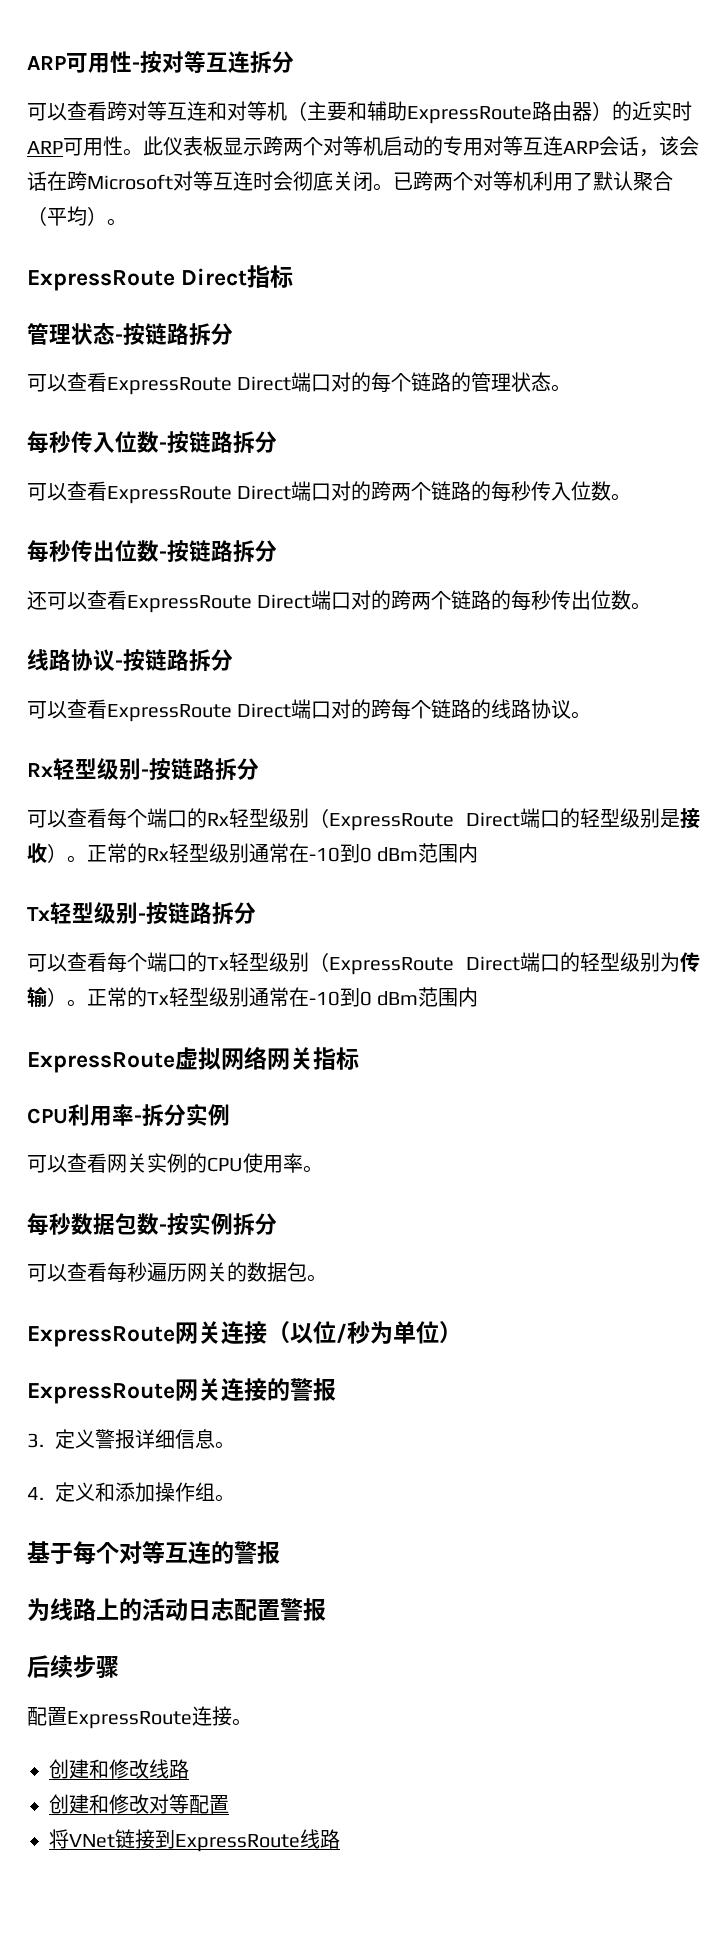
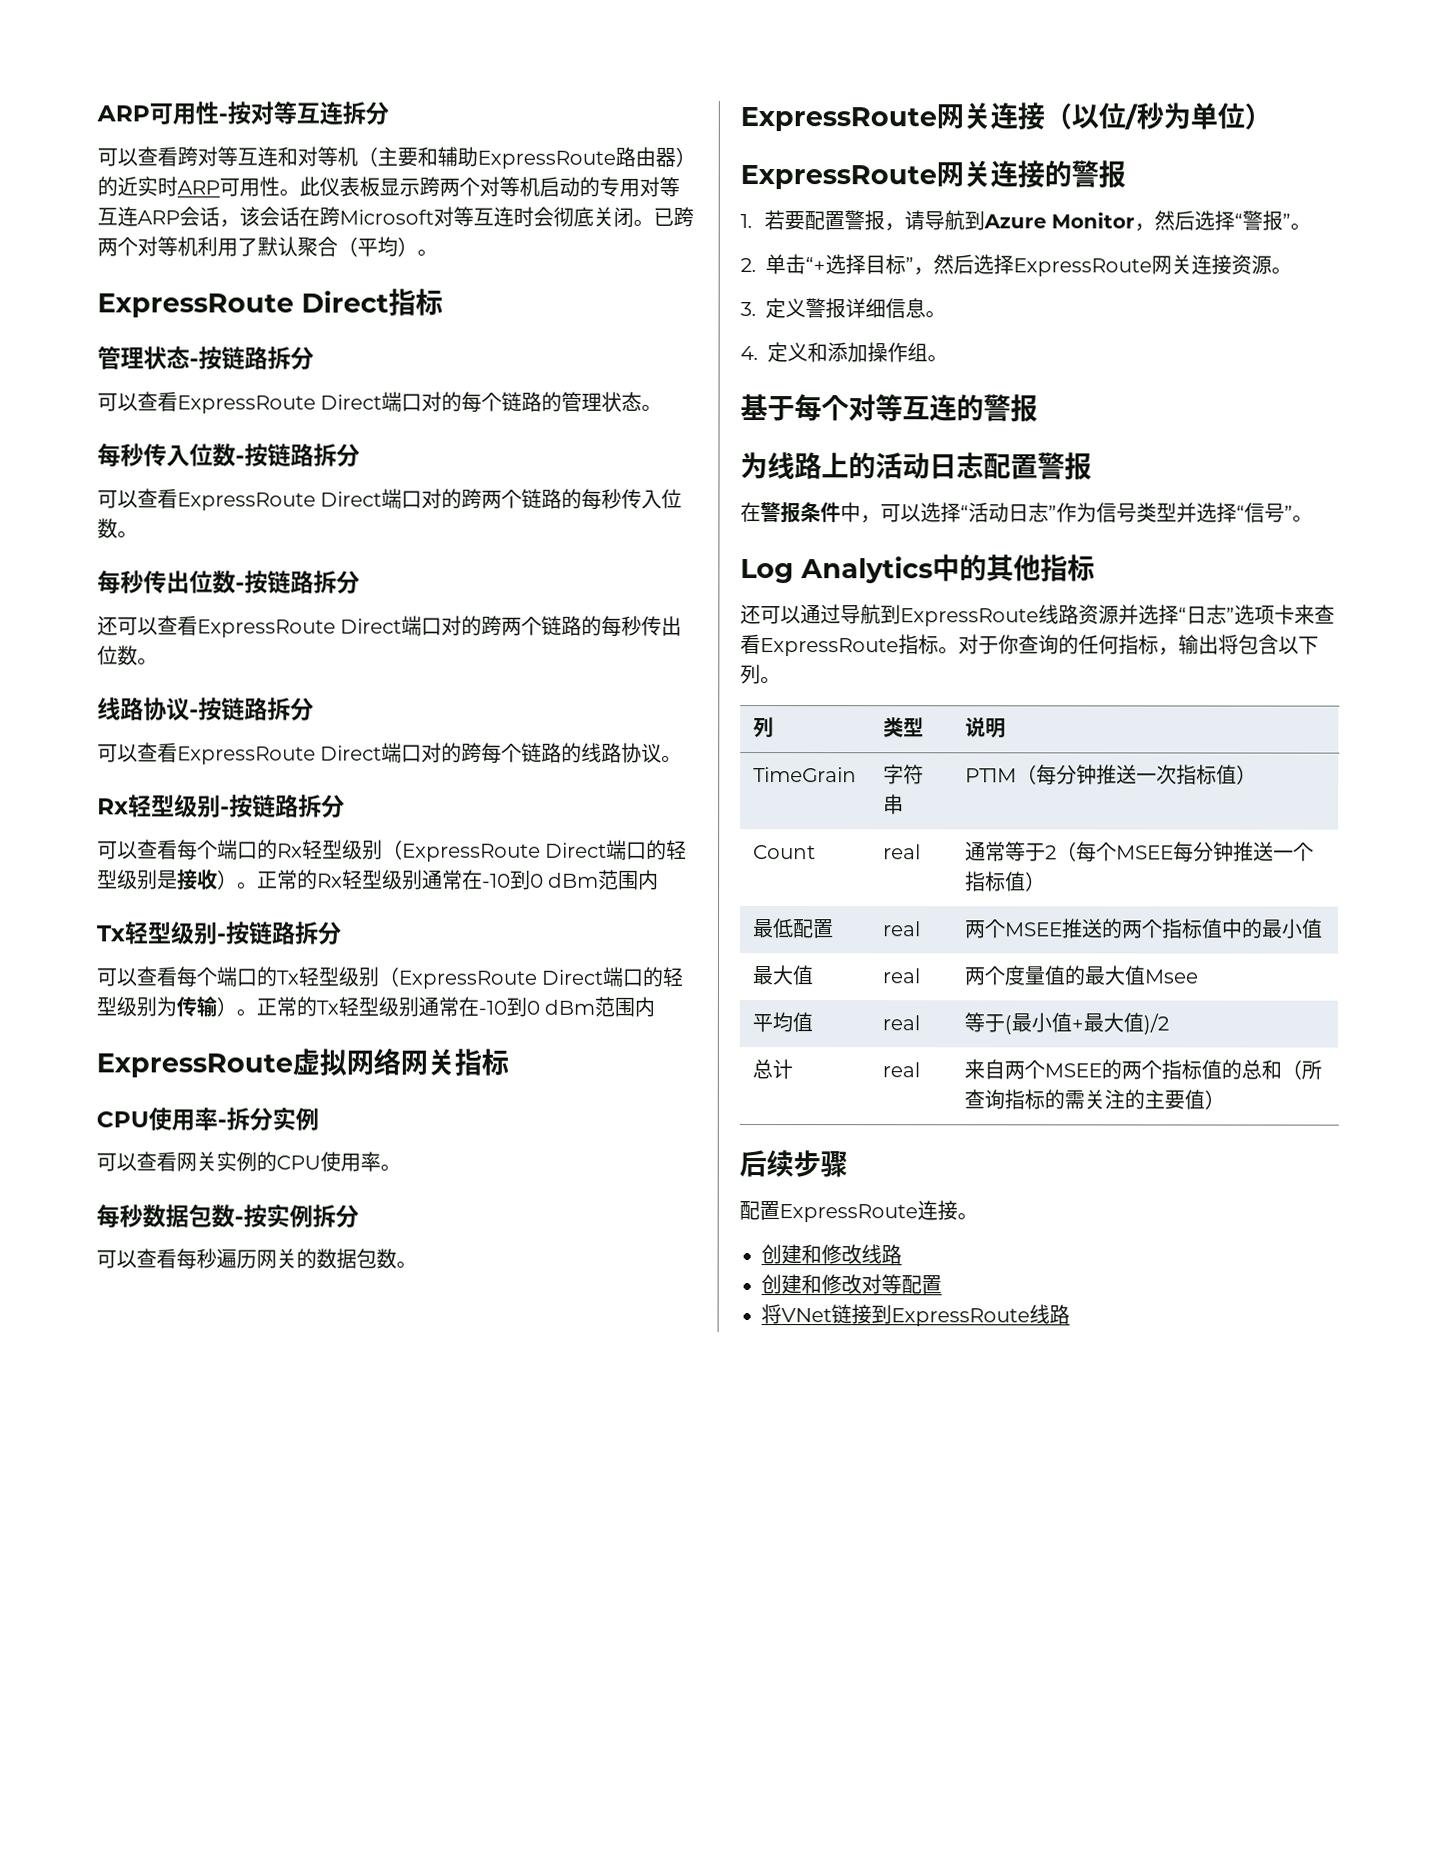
[68,1104,90,1126] 利 -> [148,1107,172,1131] 使
(307, 1272) none -> [376,1248,397,1269] 数
(336, 1389) none -> [740,210,1311,232] [740,254,1292,277] // 1.若要配置警报，请导航到Azure Monitor，然后选择“警报”。 // 2.单击“+选择目标”，然后选择ExpressRoute网关连接资源。
(326, 1609) none -> [740,502,1313,524] [740,554,1095,584] [740,604,1335,627] [740,634,1319,657] [740,664,781,685] [753,717,775,739] [883,717,925,738] [965,717,1007,739] [753,767,858,783] [883,764,925,785] [883,794,905,815] [965,764,1258,786] [753,845,817,860] [883,844,922,860] [965,841,1315,863] [965,871,1047,892] [752,918,835,939] [883,921,922,937] [964,918,1324,939] [752,965,814,986] [882,968,921,984] [964,965,1199,986] [752,1012,814,1033] [882,1015,921,1031] [964,1012,1170,1035] [752,1059,794,1080] [882,1062,921,1078] [964,1059,1323,1080] [964,1089,1226,1110] // 在警报条件中，可以选择“活动日志”作为信号类型并选择“信号”。 // Log Analytics中的其他指标 // 还可以通过导航到ExpressRoute线路资源并选择“日志”选项卡来查看ExpressRoute指标。对于你查询的任何指标，输出将包含以下列。 // 列 | 类型 | 说明 // TimeGrain | 字符串 | PT1M（每分钟推送一次指标值） // Count | real | 通常等于2（每个MSEE每分钟推送一个指标值） // 最低配置 | real | 两个MSEE推送的两个指标值中的最小值 // 最大值 | real | 两个度量值的最大值Msee // 平均值 | real | 等于(最小值+最大值)/2 // 总计 | real | 来自两个MSEE的两个指标值的总和（所查询指标的需关注的主要值）

